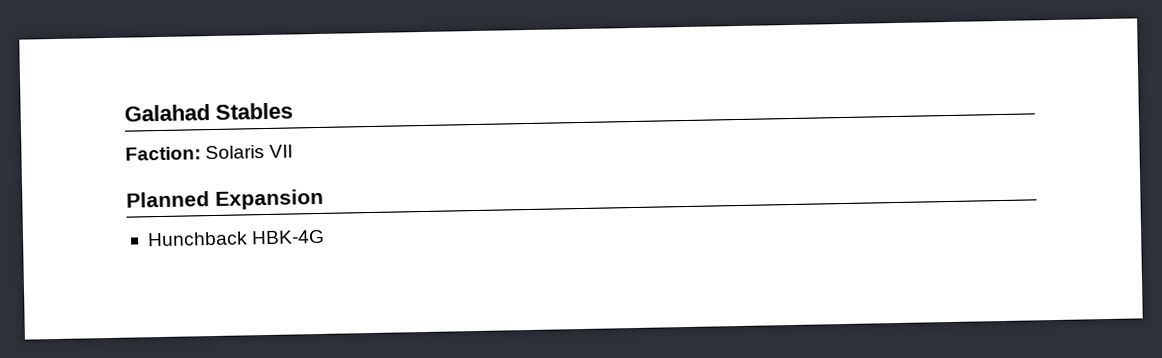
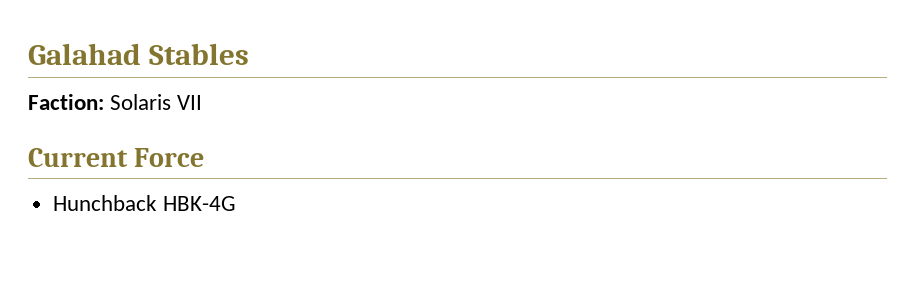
[126,188,324,210] Planned Expansion -> [28,148,205,167] Current Force

